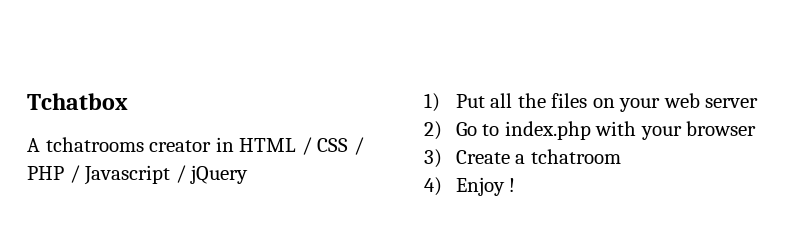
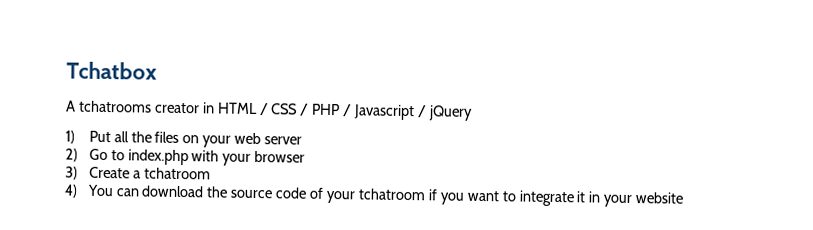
[455,177,516,196] Enjoy ! -> [86,184,684,208] You can download the source code of your tchatroom if you want to integrate it in your website

